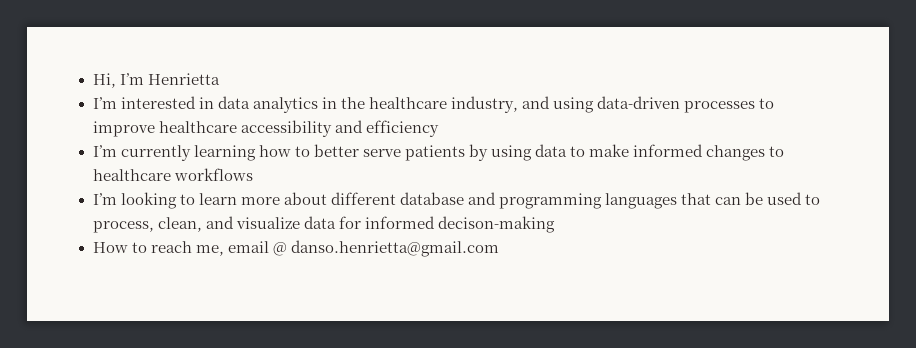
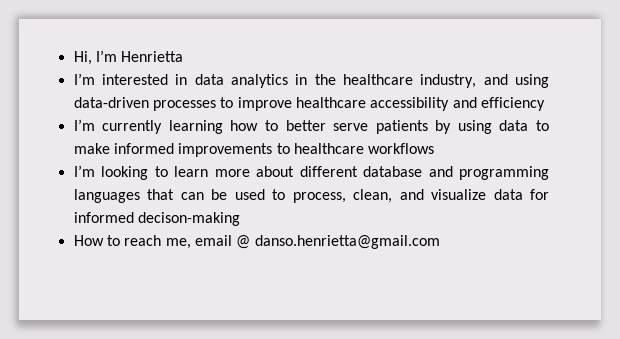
[706,145,766,161] changes -> [178,143,273,157] improvements

